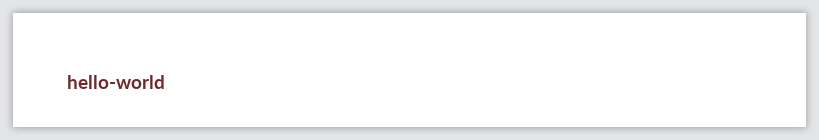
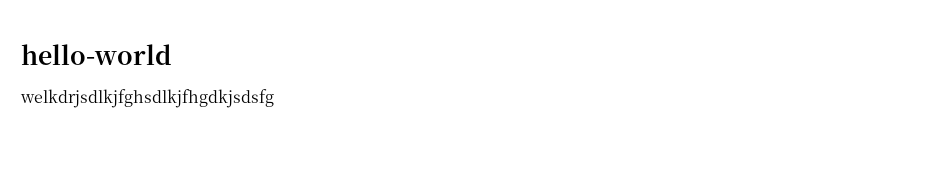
(165, 82) none -> [20,89,274,108] // welkdrjsdlkjfghsdlkjfhgdkjsdsfg

